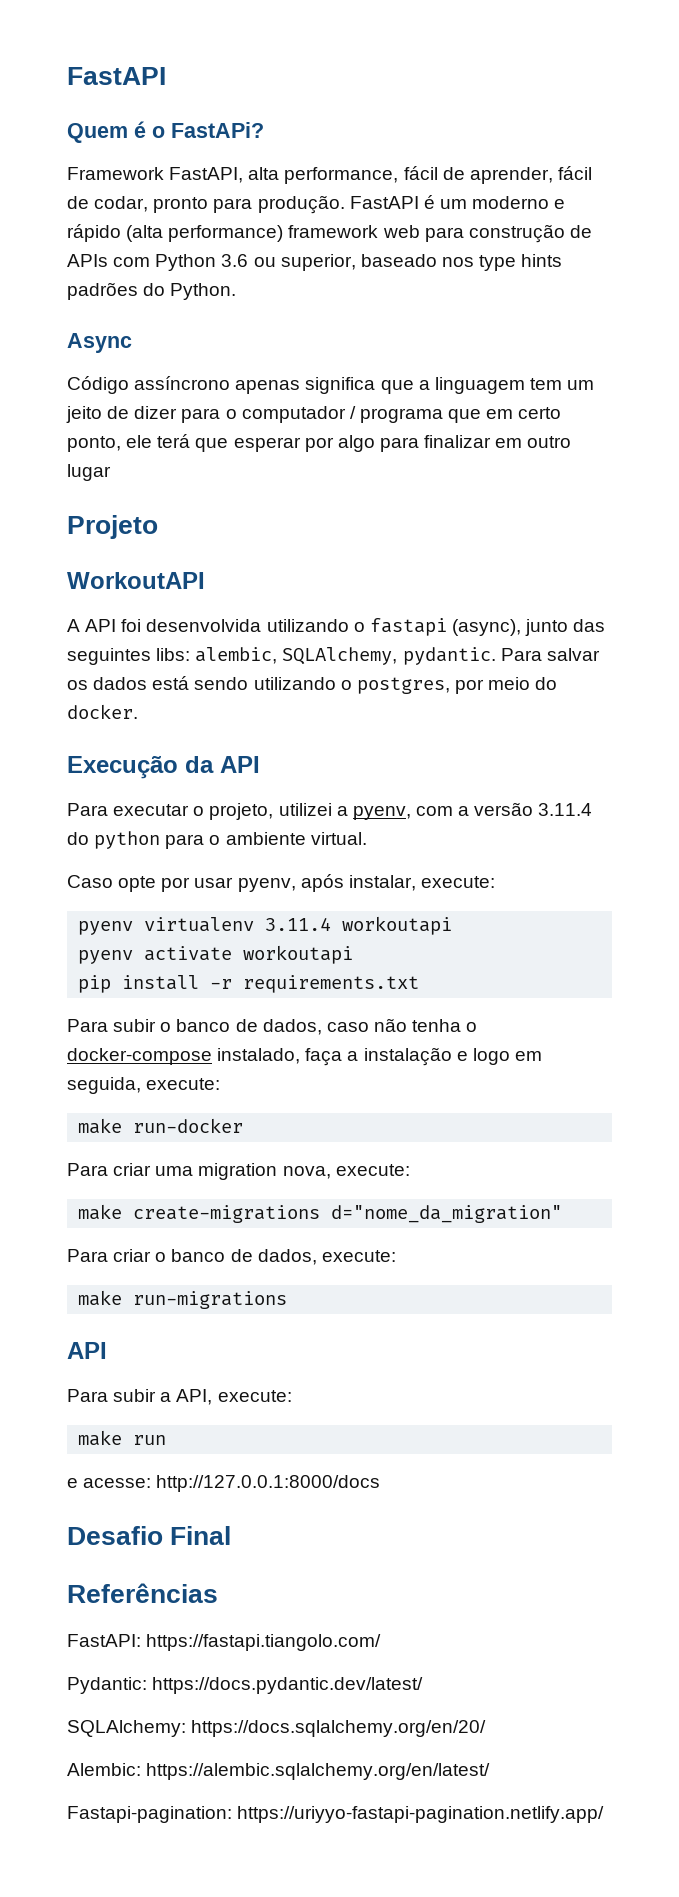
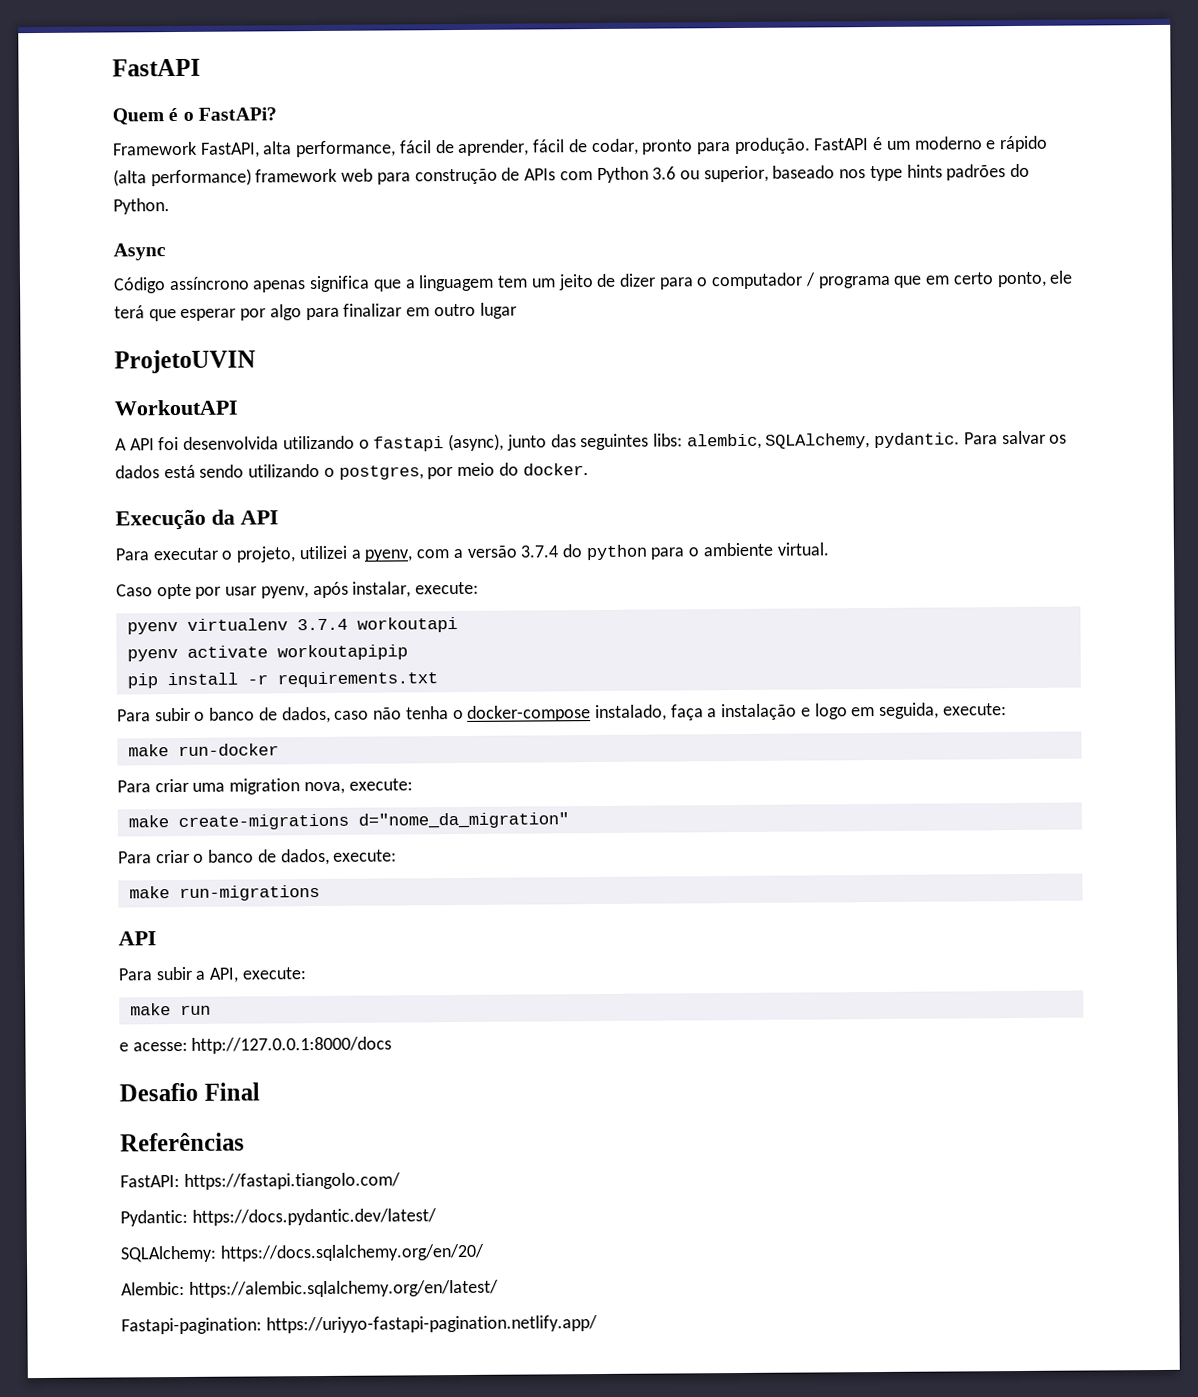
[67,515,158,539] Projeto -> [114,349,256,374] ProjetoUVIN
[538,803,593,816] 3.11.4 -> [520,545,559,558] 3.7.4
[265,917,332,931] 3.11.4 -> [296,618,348,631] 3.7.4
[243,945,354,964] workoutapi -> [276,644,408,661] workoutapipip

